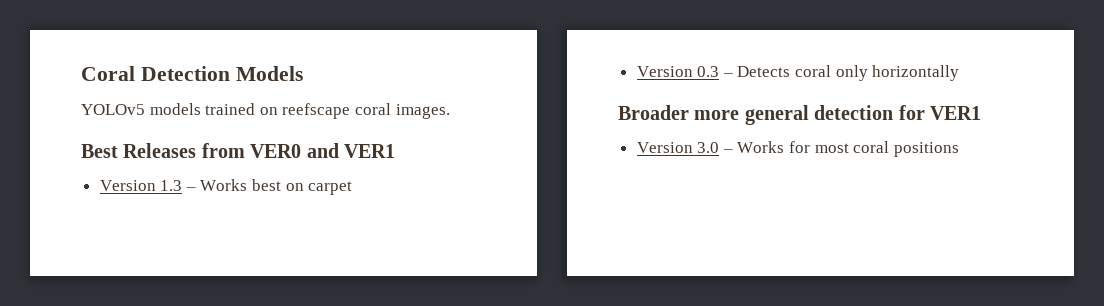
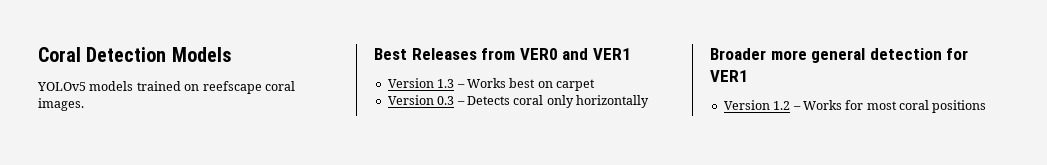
[697,142,720,153] 3.0 -> [773,101,791,110] 1.2

